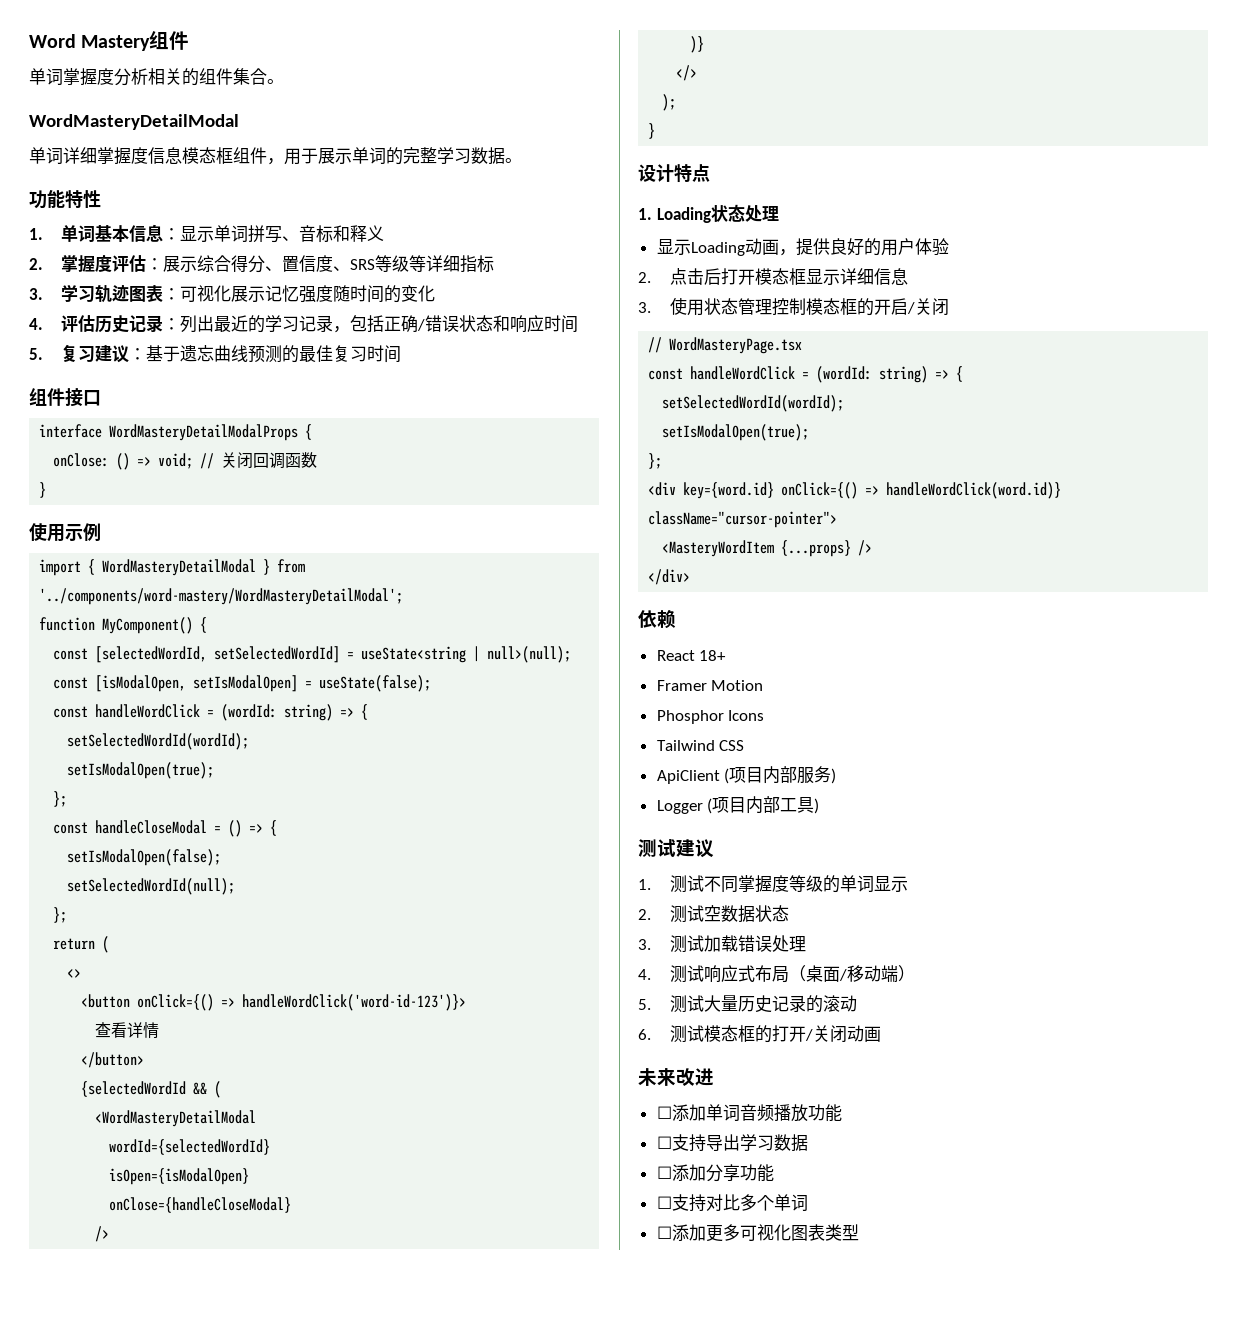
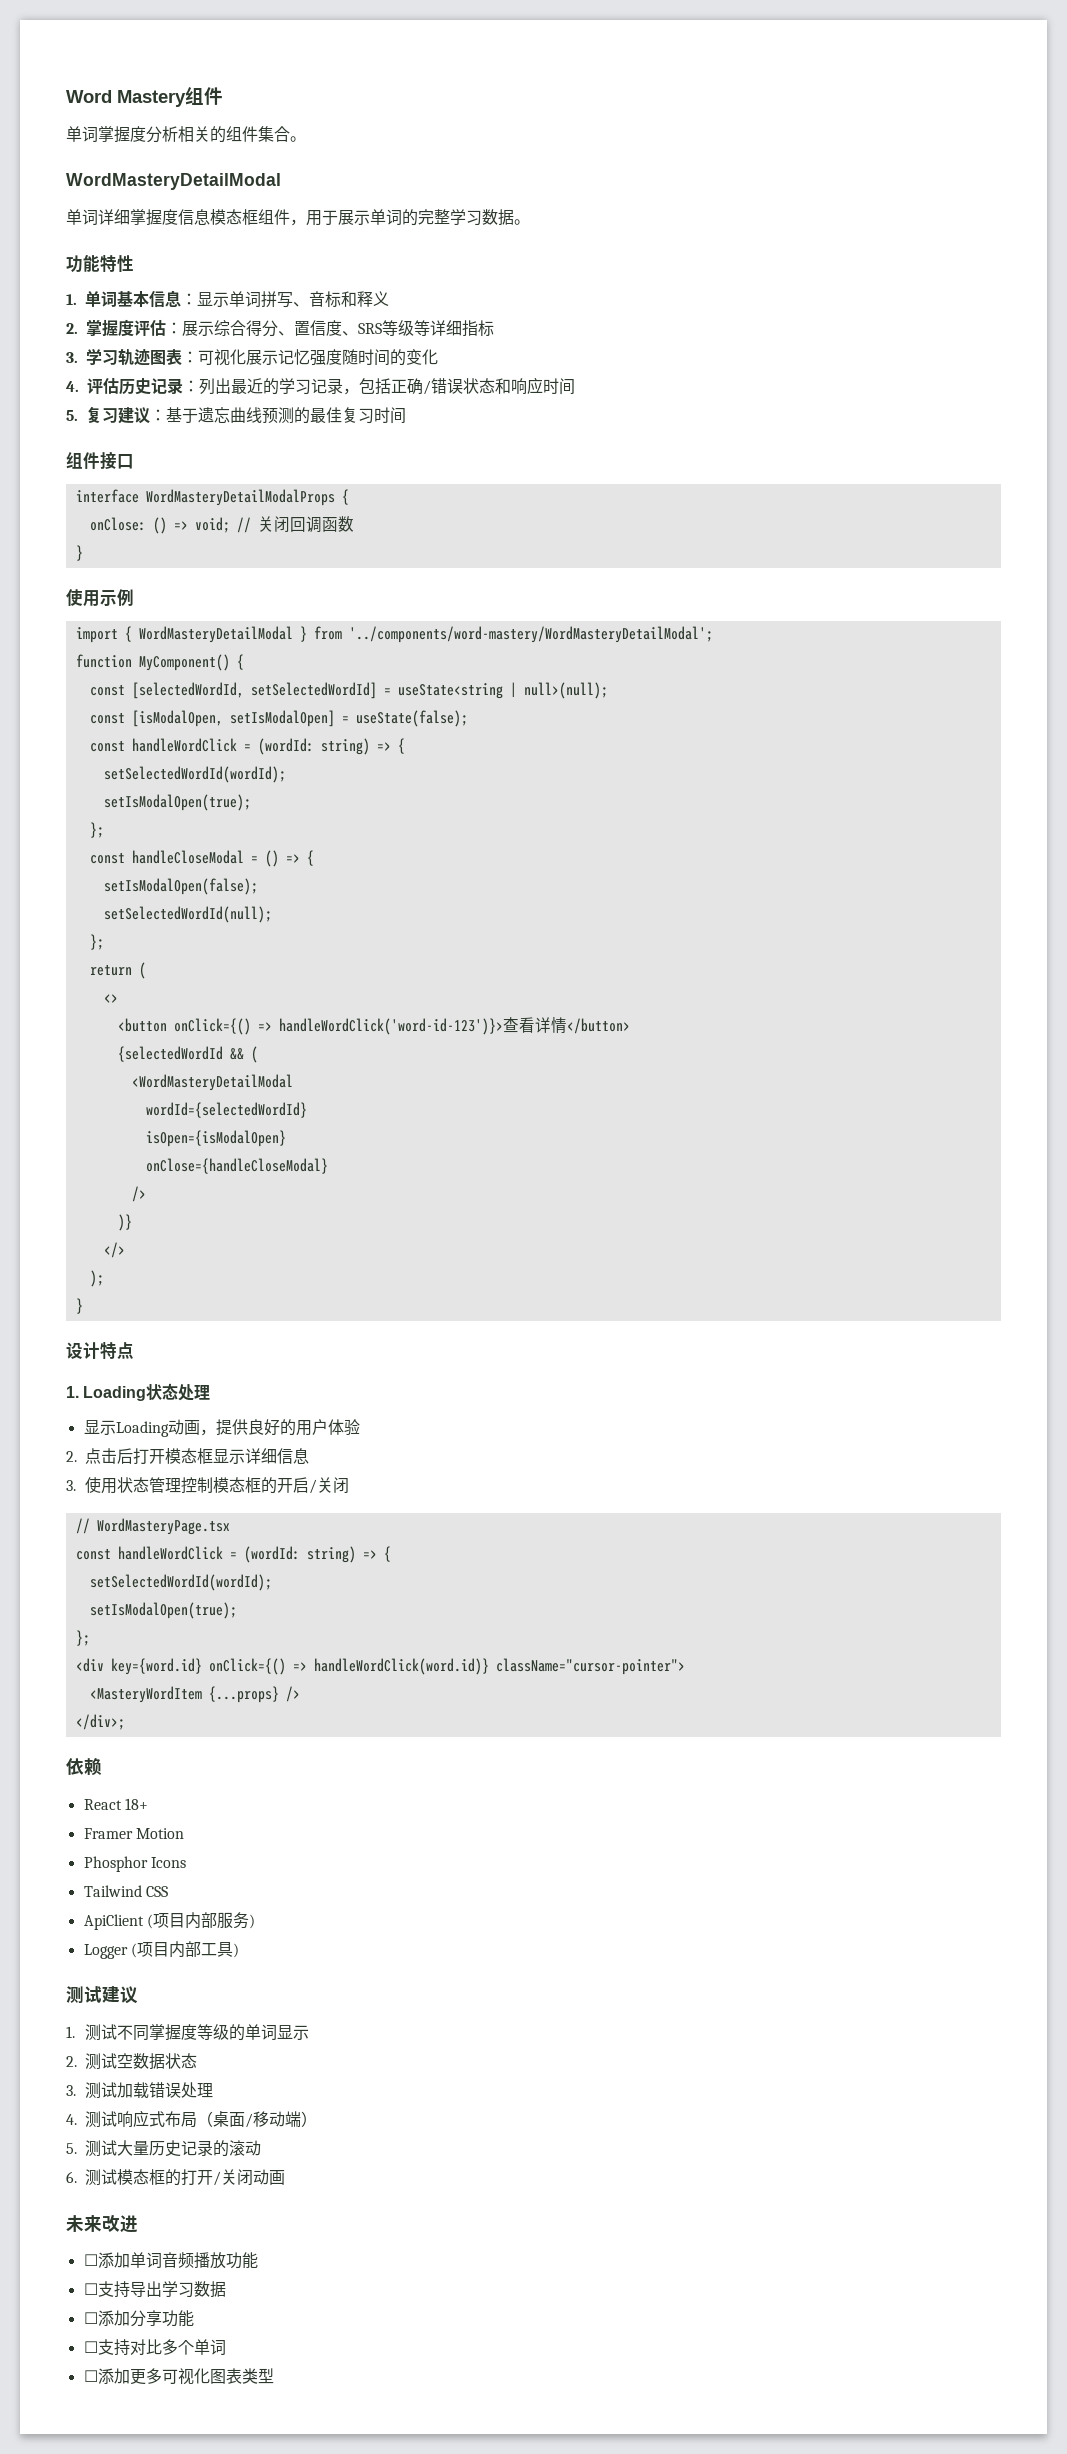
(467, 1002) // -> (503, 1026) none
(160, 1030) // -> (567, 1025) none
[648,569,691,585] </div> -> [75,1714,125,1730] </div>;

